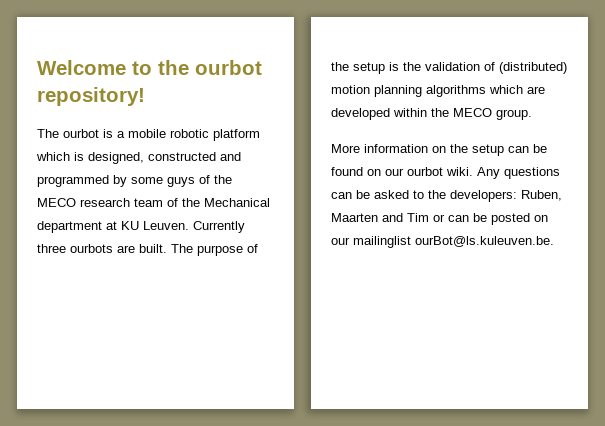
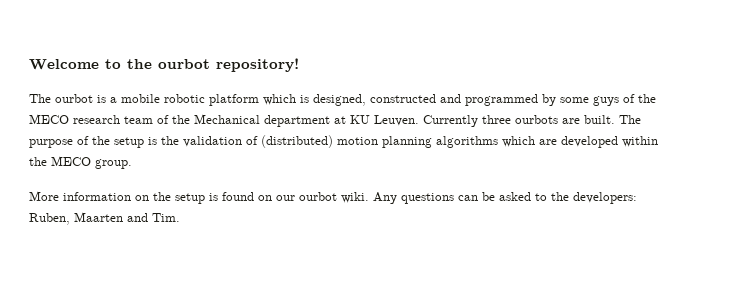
[508,144,547,153] can be -> [209,193,218,201] is
[407,213,548,225] [331,236,554,248] Tim or can be posted on our mailinglist ourBot@ls.kuleuven.be. -> [152,213,180,222] Tim.

